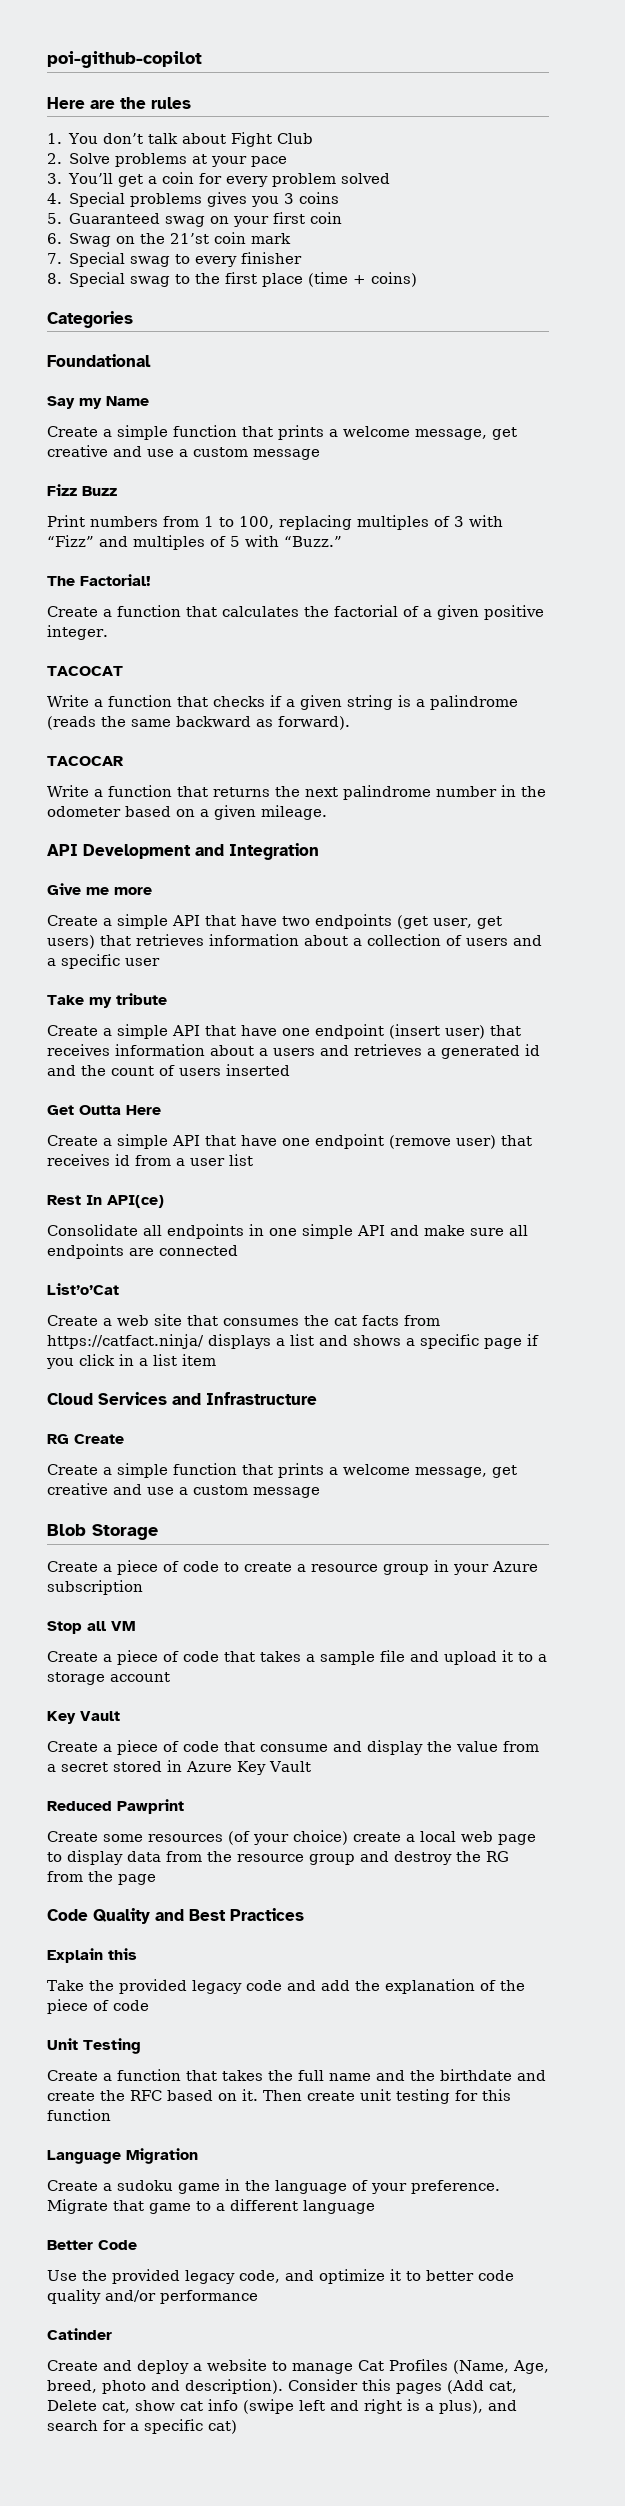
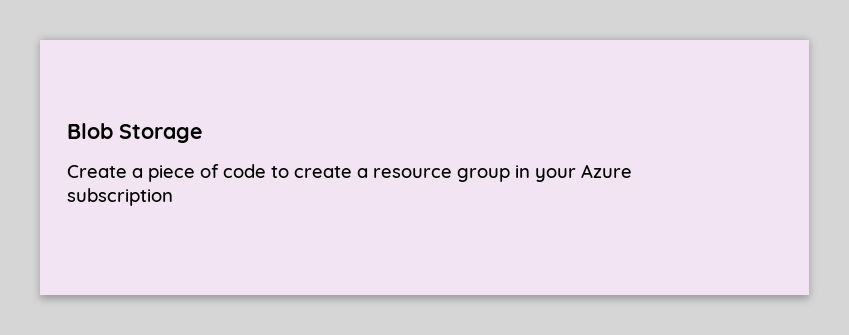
[47,51,202,68] [47,97,191,109] [47,132,314,147] [47,153,288,167] [47,172,391,187] [47,192,340,207] [47,212,343,227] [47,232,292,247] [47,252,303,267] [47,272,418,287] [47,311,133,328] [47,354,151,367] [47,396,149,409] [47,425,517,440] [47,445,320,460] [47,484,117,496] [47,515,503,530] [47,535,342,550] [47,574,151,586] [47,605,544,620] [47,625,108,640] [47,666,123,676] [47,695,518,710] [47,716,350,730] [47,756,124,766] [47,785,546,800] [47,805,327,820] [47,843,319,860] [47,883,152,895] [47,914,502,929] [47,934,542,949] [47,954,160,969] [47,993,167,1008] [47,1024,521,1039] [47,1044,540,1059] [47,1064,290,1076] [47,1105,161,1115] [47,1134,532,1149] [47,1154,253,1166] [47,1195,164,1208] [47,1224,528,1239] [47,1244,238,1259] [47,1283,119,1295] [47,1314,440,1326] [47,1334,539,1349] [46,1354,216,1369] [47,1392,317,1405] [47,1434,124,1444] [47,1463,517,1478] [47,1483,320,1498] poi-github-copilot // Here are the rules // 1. You don’t talk about Fight Club // 2. Solve problems at your pace // 3. You’ll get a coin for every problem solved // 4. Special problems gives you 3 coins // 5. Guaranteed swag on your first coin // 6. Swag on the 21’st coin mark // 7. Special swag to every finisher // 8. Special swag to the first place (time + coins) // Categories // Foundational // Say my Name // Create a simple function that prints a welcome message, get creative and use a custom message // Fizz Buzz // Print numbers from 1 to 100, replacing multiples of 3 with “Fizz” and multiples of 5 with “Buzz.” // The Factorial! // Create a function that calculates the factorial of a given positive integer. // TACOCAT // Write a function that checks if a given string is a palindrome (reads the same backward as forward). // TACOCAR // Write a function that returns the next palindrome number in the odometer based on a given mileage. // API Development and Integration // Give me more // Create a simple API that have two endpoints (get user, get users) that retrieves information about a collection of users and a specific user // Take my tribute // Create a simple API that have one endpoint (insert user) that receives information about a users and retrieves a generated id and the count of users inserted // Get Outta Here // Create a simple API that have one endpoint (remove user) that receives id from a user list // Rest In API(ce) // Consolidate all endpoints in one simple API and make sure all endpoints are connected // List’o’Cat // Create a web site that consumes the cat facts from https://catfact.ninja/ displays a list and shows a specific page if you click in a list item // Cloud Services and Infrastructure // RG Create // Create a simple function that prints a welcome message, get creative and use a custom message // -> (67, 131) none
[47,1621,135,1634] [47,1650,547,1665] [47,1672,170,1685] [47,1711,120,1724] [47,1740,539,1755] [47,1760,311,1775] [47,1799,184,1814] [47,1830,536,1845] [47,1850,509,1865] [47,1871,156,1885] [47,1908,304,1924] [47,1948,137,1963] [47,1979,525,1994] [47,1999,149,2014] [47,2038,141,2054] [47,2069,546,2081] [47,2089,511,2104] [47,2109,111,2121] [47,2148,198,2164] [47,2179,500,2194] [47,2199,375,2214] [47,2240,137,2250] [47,2269,514,2284] [47,2289,258,2304] [47,2328,112,2340] [47,2359,549,2374] [47,2379,517,2394] [47,2399,517,2414] [47,2419,237,2434] // Stop all VM // Create a piece of code that takes a sample file and upload it to a storage account // Key Vault // Create a piece of code that consume and display the value from a secret stored in Azure Key Vault // Reduced Pawprint // Create some resources (of your choice) create a local web page to display data from the resource group and destroy the RG from the page // Code Quality and Best Practices // Explain this // Take the provided legacy code and add the explanation of the piece of code // Unit Testing // Create a function that takes the full name and the birthdate and create the RFC based on it. Then create unit testing for this function // Language Migration // Create a sudoku game in the language of your preference. Migrate that game to a different language // Better Code // Use the provided legacy code, and optimize it to better code quality and/or performance // Catinder // Create and deploy a website to manage Cat Profiles (Name, Age, breed, photo and description). Consider this pages (Add cat, Delete cat, show cat info (swipe left and right is a plus), and search for a specific cat) -> (173, 197) none

